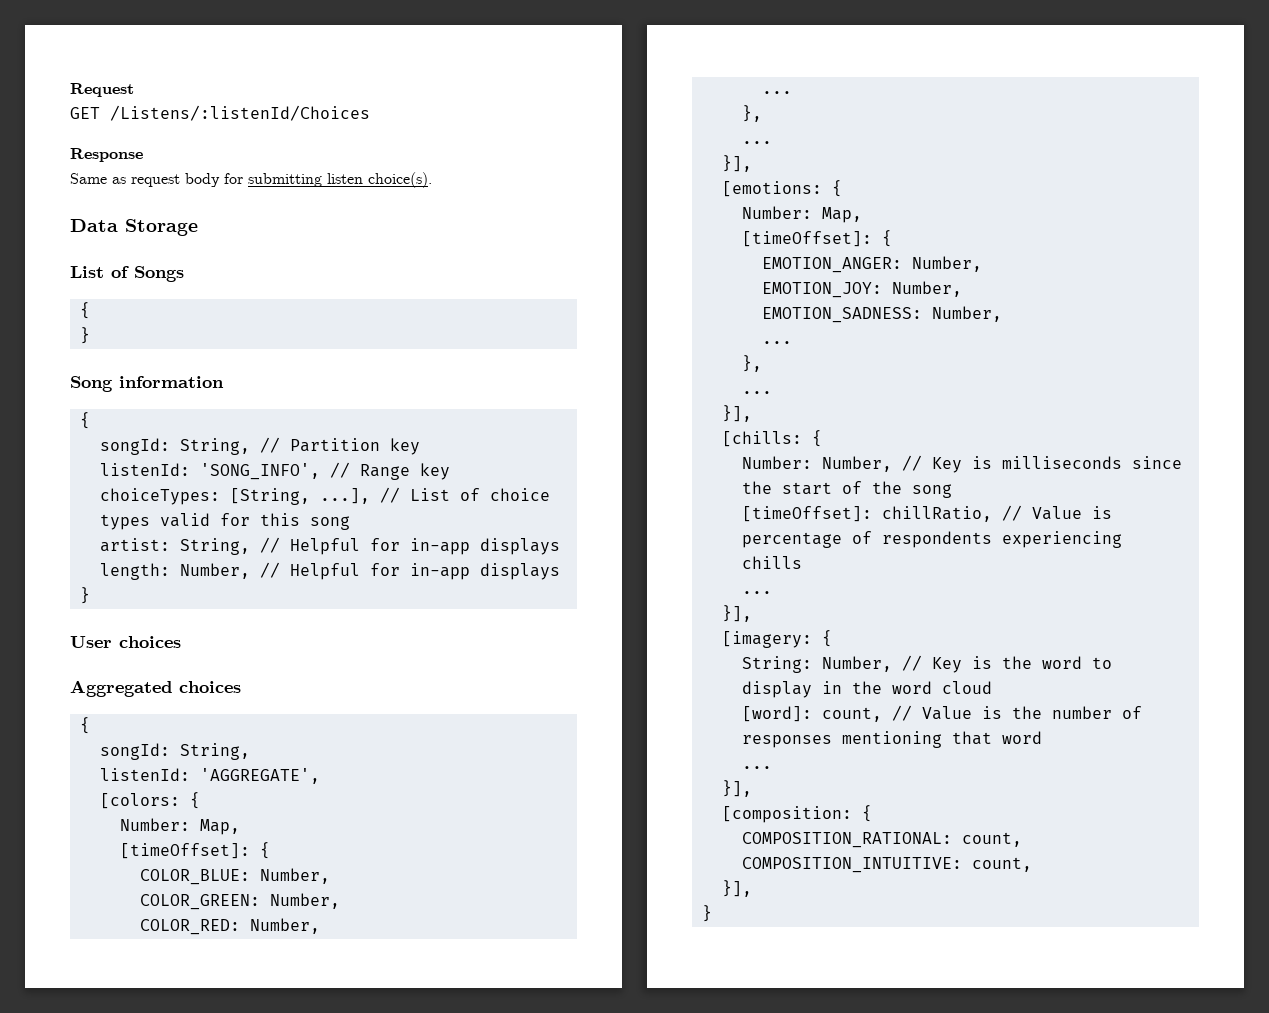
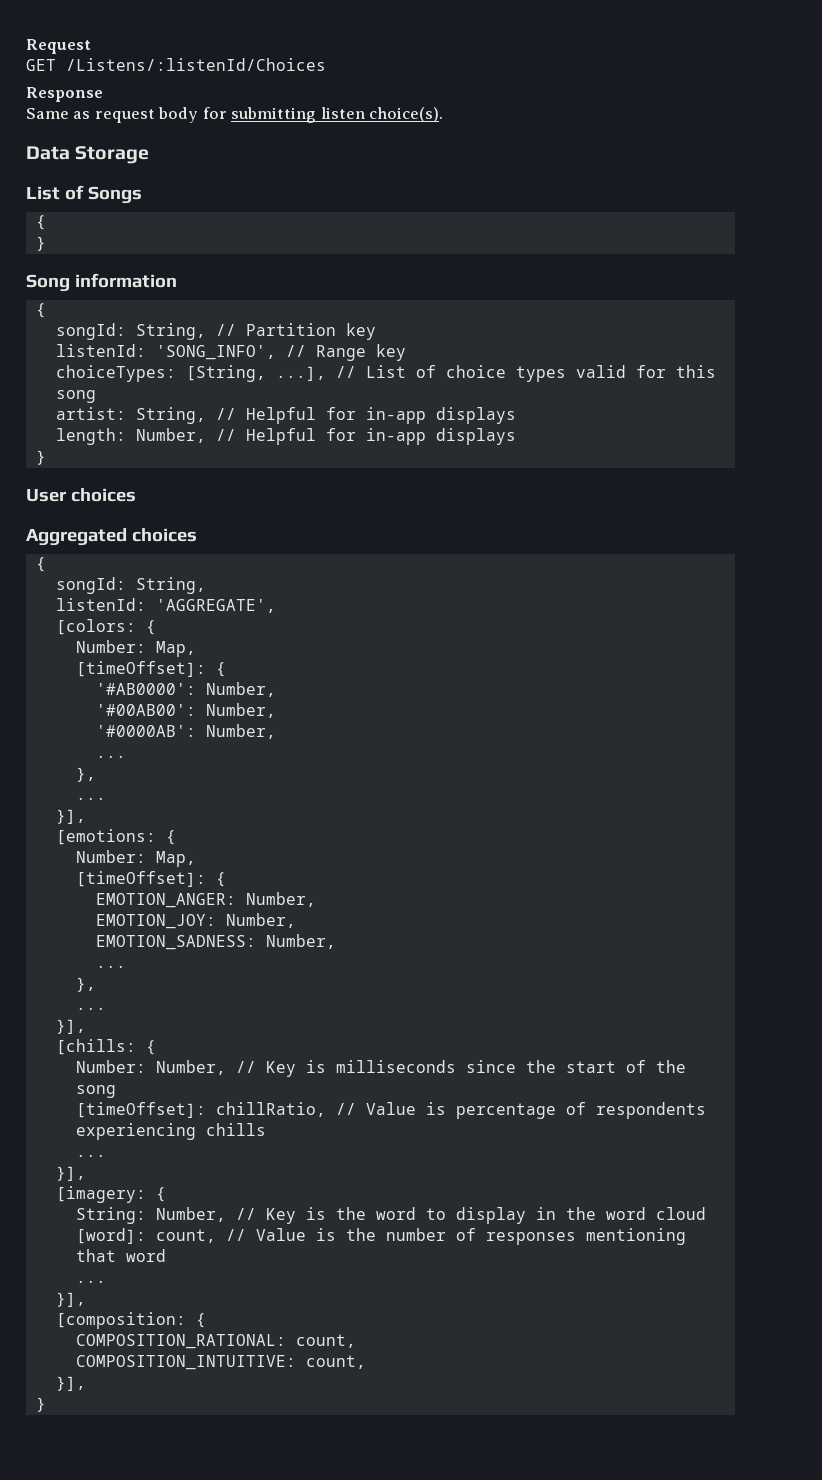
[139,868,330,885] [139,893,340,910] [139,919,240,935] COLOR_BLUE: Number, // COLOR_GREEN: Number, // COLOR_RED: -> [95,682,276,697] [95,703,276,718] [95,725,196,737] '#AB0000': Number, // '#00AB00': Number, // '#0000AB':

